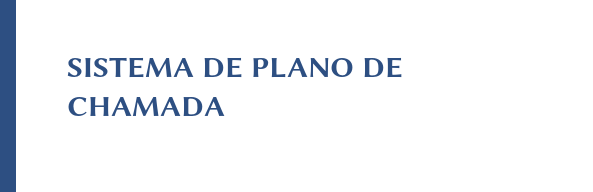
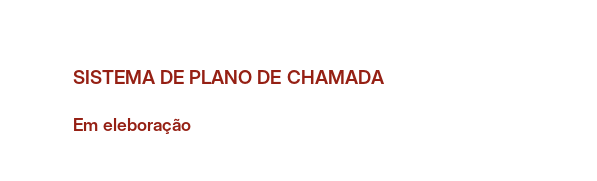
(225, 107) none -> [73,118,191,134] // Em eleboração

